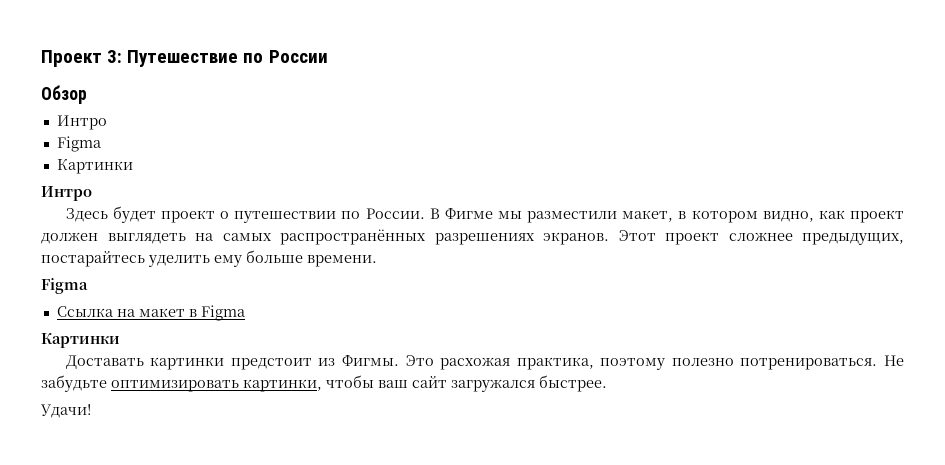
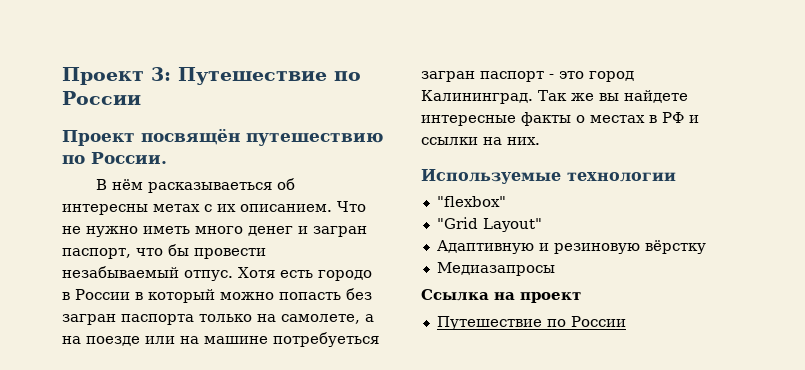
[41,85,87,104] [56,115,107,130] [56,136,101,152] [56,159,133,174] [41,186,92,201] [65,206,904,223] [41,229,904,245] [41,250,377,267] [41,278,88,294] [56,305,245,321] [41,333,120,348] [65,355,905,370] [41,375,607,392] [40,404,91,418] Обзор // Интро // Figma // Картинки // Интро // Здесь будет проект о путешествии по России. В Фигме мы разместили макет, в котором видно, как проект должен выглядеть на самых распространённых разрешениях экранов. Этот проект сложнее предыдущих, постарайтесь уделить ему больше времени. // Figma // Ссылка на макет в Figma // Картинки // Доставать картинки предстоит из Фигмы. Это расхожая практика, поэтому полезно потренироваться. Не забудьте оптимизировать картинки, чтобы ваш сайт загружался быстрее. // Удачи! -> [62,129,383,146] [62,152,167,164] [96,178,296,193] [62,201,366,215] [62,226,367,237] [62,244,266,259] [62,266,372,281] [62,288,372,303] [62,314,374,325] [62,332,379,347] [421,71,634,82] [421,90,688,104] [421,112,699,126] [421,137,540,145] [421,169,676,184] [436,196,506,207] [436,217,542,232] [436,240,706,254] [436,262,555,276] [421,289,581,303] [436,316,626,330] Проект посвящён путешествию по России. // В нём расказываеться об интересны метах с их описанием. Что не нужно иметь много денег и загран паспорт, что бы провести незабываемый отпус. Хотя есть городо в России в который можно попасть без загран паспорта только на самолете, а на поезде или на машине потребуеться загран паспорт - это город Калининград. Так же вы найдете интересные факты о местах в РФ и ссылки на них. // Используемые технологии // "flexbox" // "Grid Layout" // Адаптивную и резиновую вёрстку // Медиазапросы // Ссылка на проект // Путешествие по России

